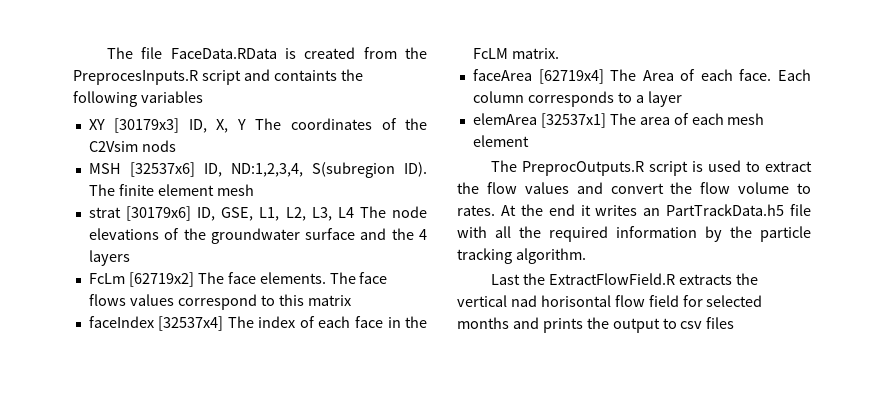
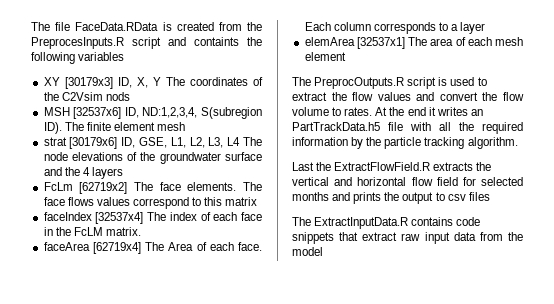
[510,295,611,307] nad horisontal -> [334,177,407,186] and horizontal
(735, 323) none -> [292,217,481,229] [292,232,523,244] [292,247,323,256] // The ExtractInputData.R contains code snippets that extract raw input data from the model

